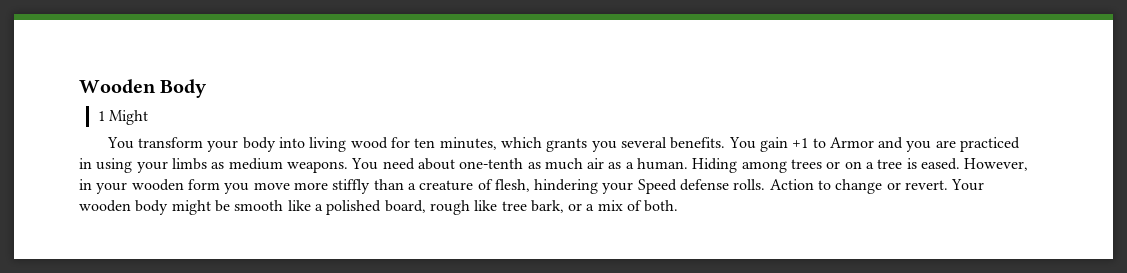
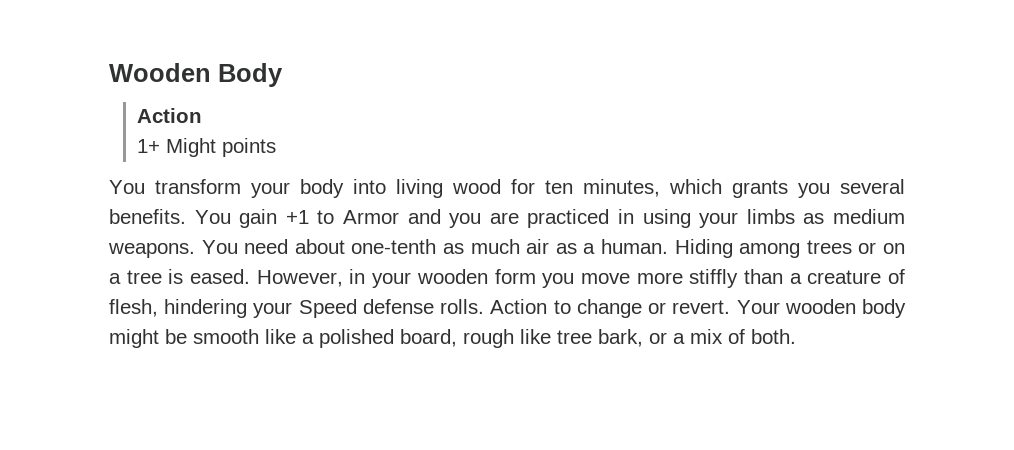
[97,111,105,121] 1 -> [137,108,203,123] [137,139,161,153] Action // 1+
(148, 117) none -> [222,138,277,157] points

